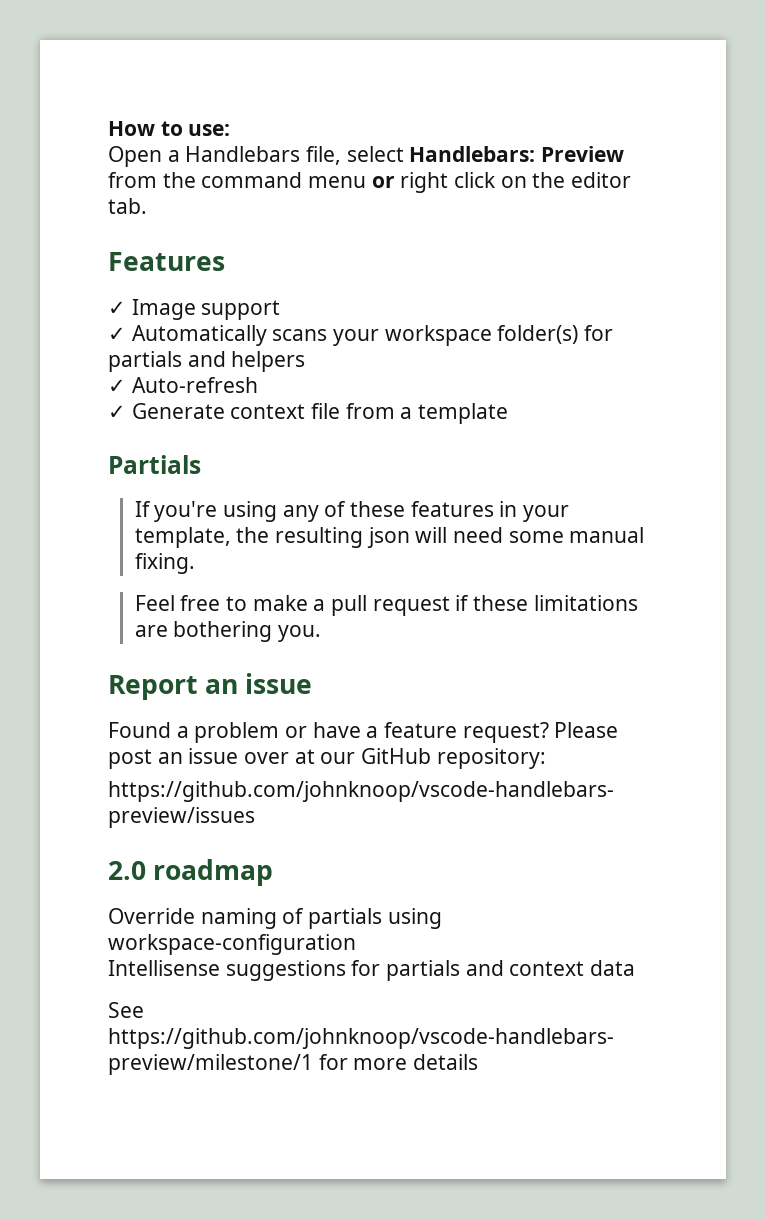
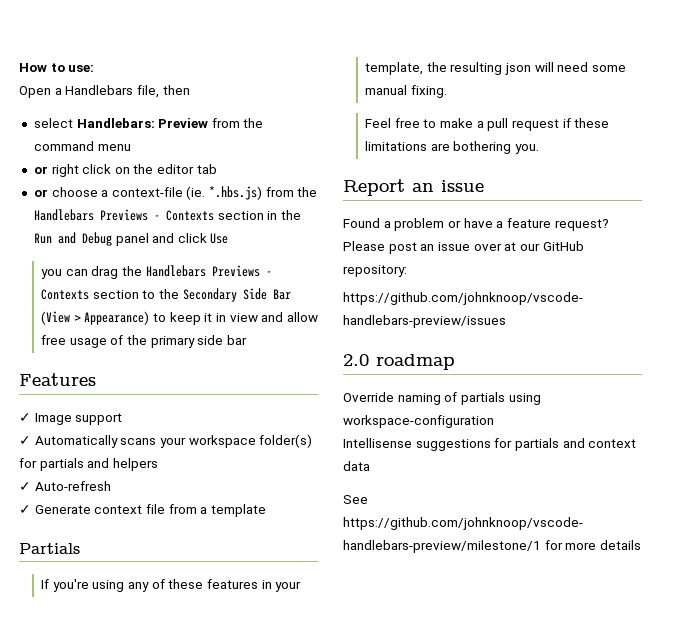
(342, 155) none -> [162,85,190,95] then //
(367, 182) none -> (131, 147) //
[108,198,147,214] tab. -> [196,164,217,174] [33,186,318,200] [33,209,301,221] [33,232,229,246] [41,265,272,279] [41,288,291,302] [41,311,318,325] [41,335,247,348] tab // or choose a context-file (ie. *.hbs.js) from the Handlebars Previews - Contexts section in the Run and Debug panel and click Use // you can drag the Handlebars Previews - Contexts section to the Secondary Side Bar (View > Appearance) to keep it in view and allow free usage of the primary side bar

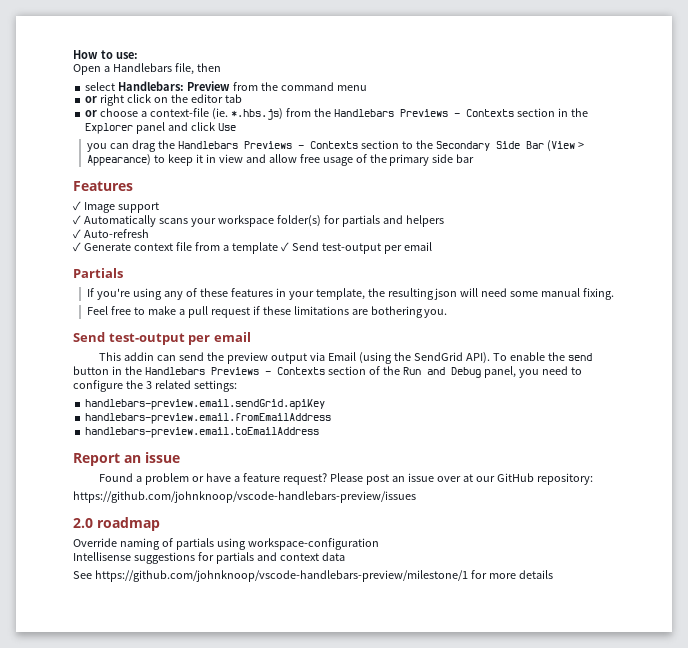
[33,232,112,246] Run and Debug -> [85,123,134,134] Explorer
(266, 510) none -> [280,242,432,254] ✓ Send test-output per email
(539, 149) none -> [73,332,251,345] [99,352,592,364] [73,366,582,378] [73,380,237,392] [85,399,326,410] [85,413,332,424] [85,427,320,438] // Send test-output per email // This addin can send the preview output via Email (using the SendGrid API). To enable the send button in the Handlebars Previews - Contexts section of the Run and Debug panel, you need to configure the 3 related settings: // handlebars-preview.email.sendGrid.apiKey // handlebars-preview.email.fromEmailAddress // handlebars-preview.email.toEmailAddress

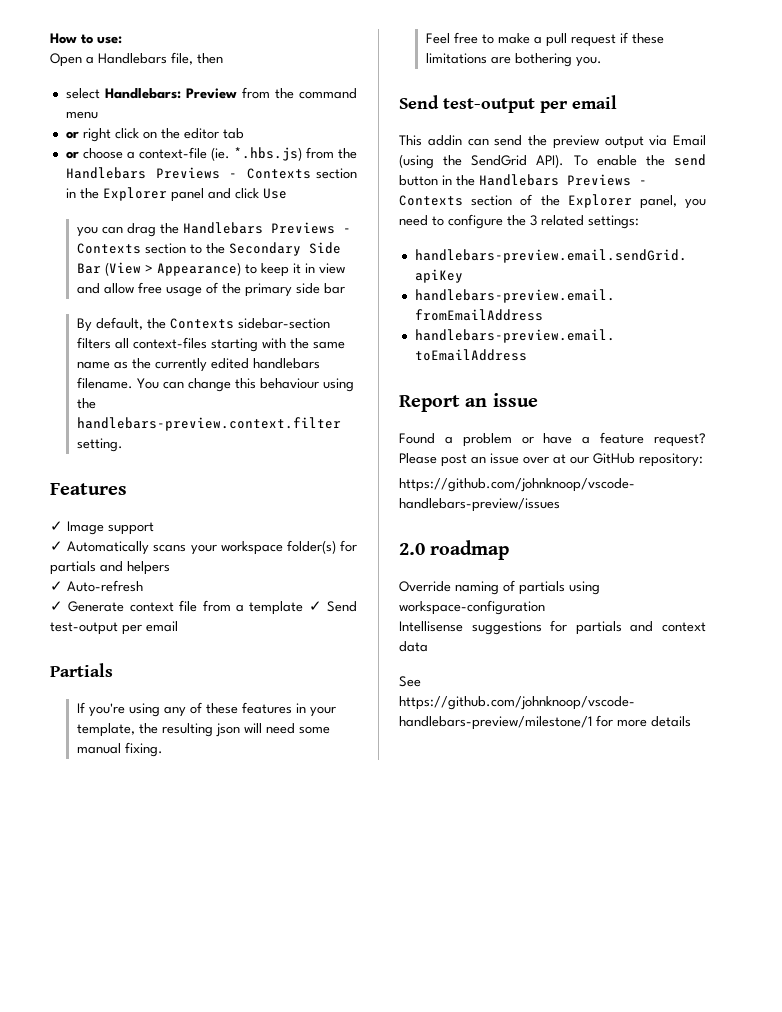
(475, 158) none -> [76,317,330,332] [76,337,345,352] [76,358,320,372] [76,377,354,392] [76,398,96,409] [76,417,341,431] [76,438,123,452] // By default, the Contexts sidebar-section filters all context-files starting with the same name as the currently edited handlebars filename. You can change this behaviour using the handlebars-preview.context.filter setting.
[402,367,481,378] Run and Debug -> [567,194,632,208] Explorer

